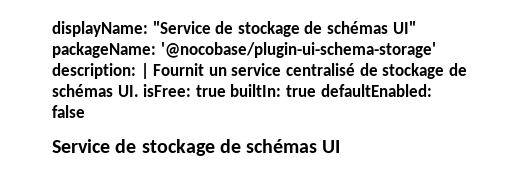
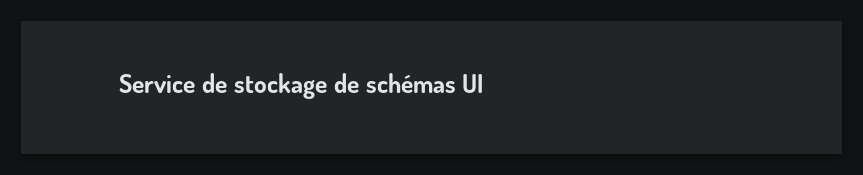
[52,21,416,37] [52,42,436,58] [52,63,467,79] [52,84,432,97] [52,105,85,118] displayName: "Service de stockage de schémas UI" packageName: '@nocobase/plugin-ui-schema-storage' description: | Fournit un service centralisé de stockage de schémas UI. isFree: true builtIn: true defaultEnabled: false // -> (119, 83) none

